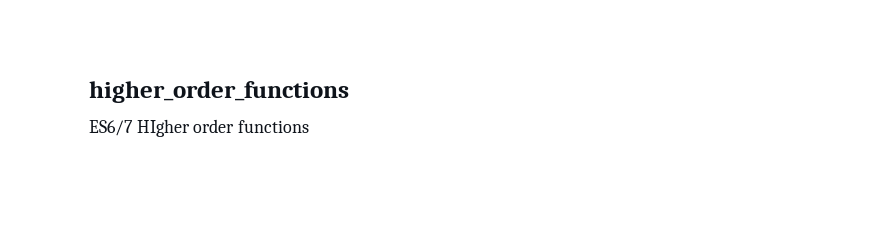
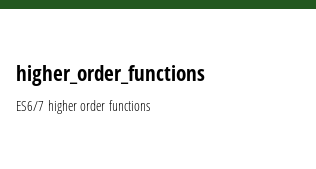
[136,119,190,137] HIgher -> [47,100,77,114] higher

